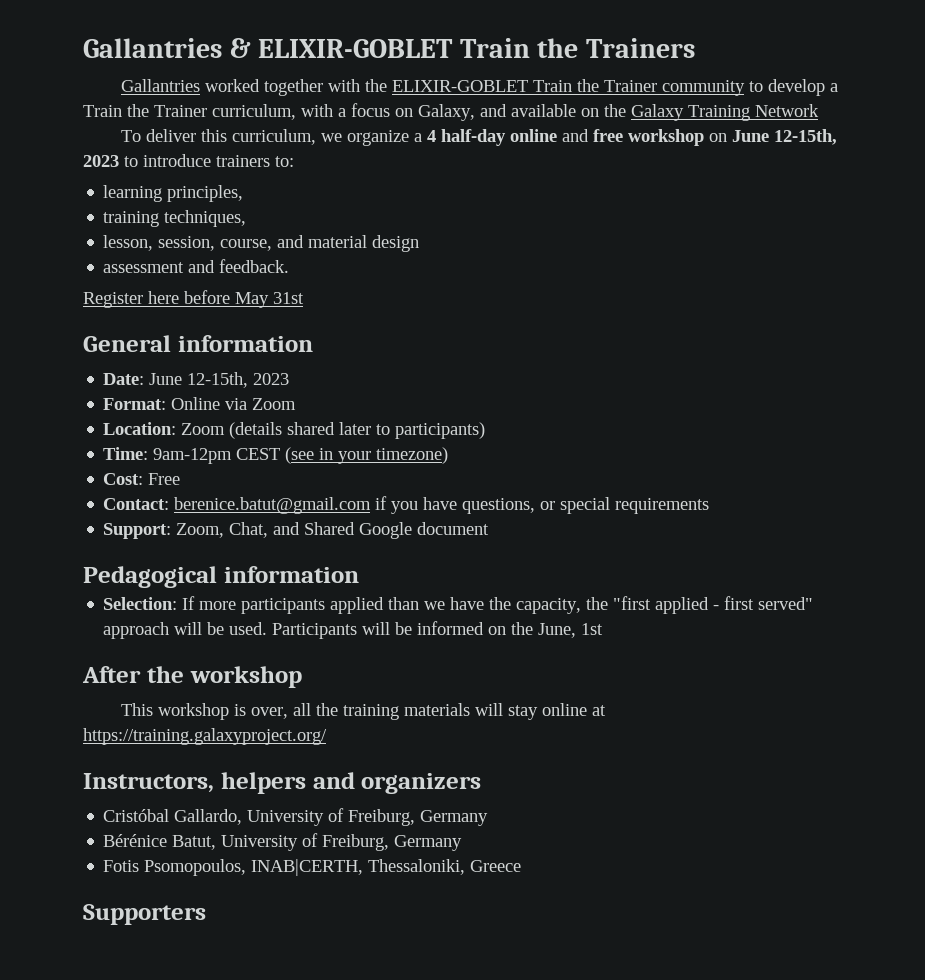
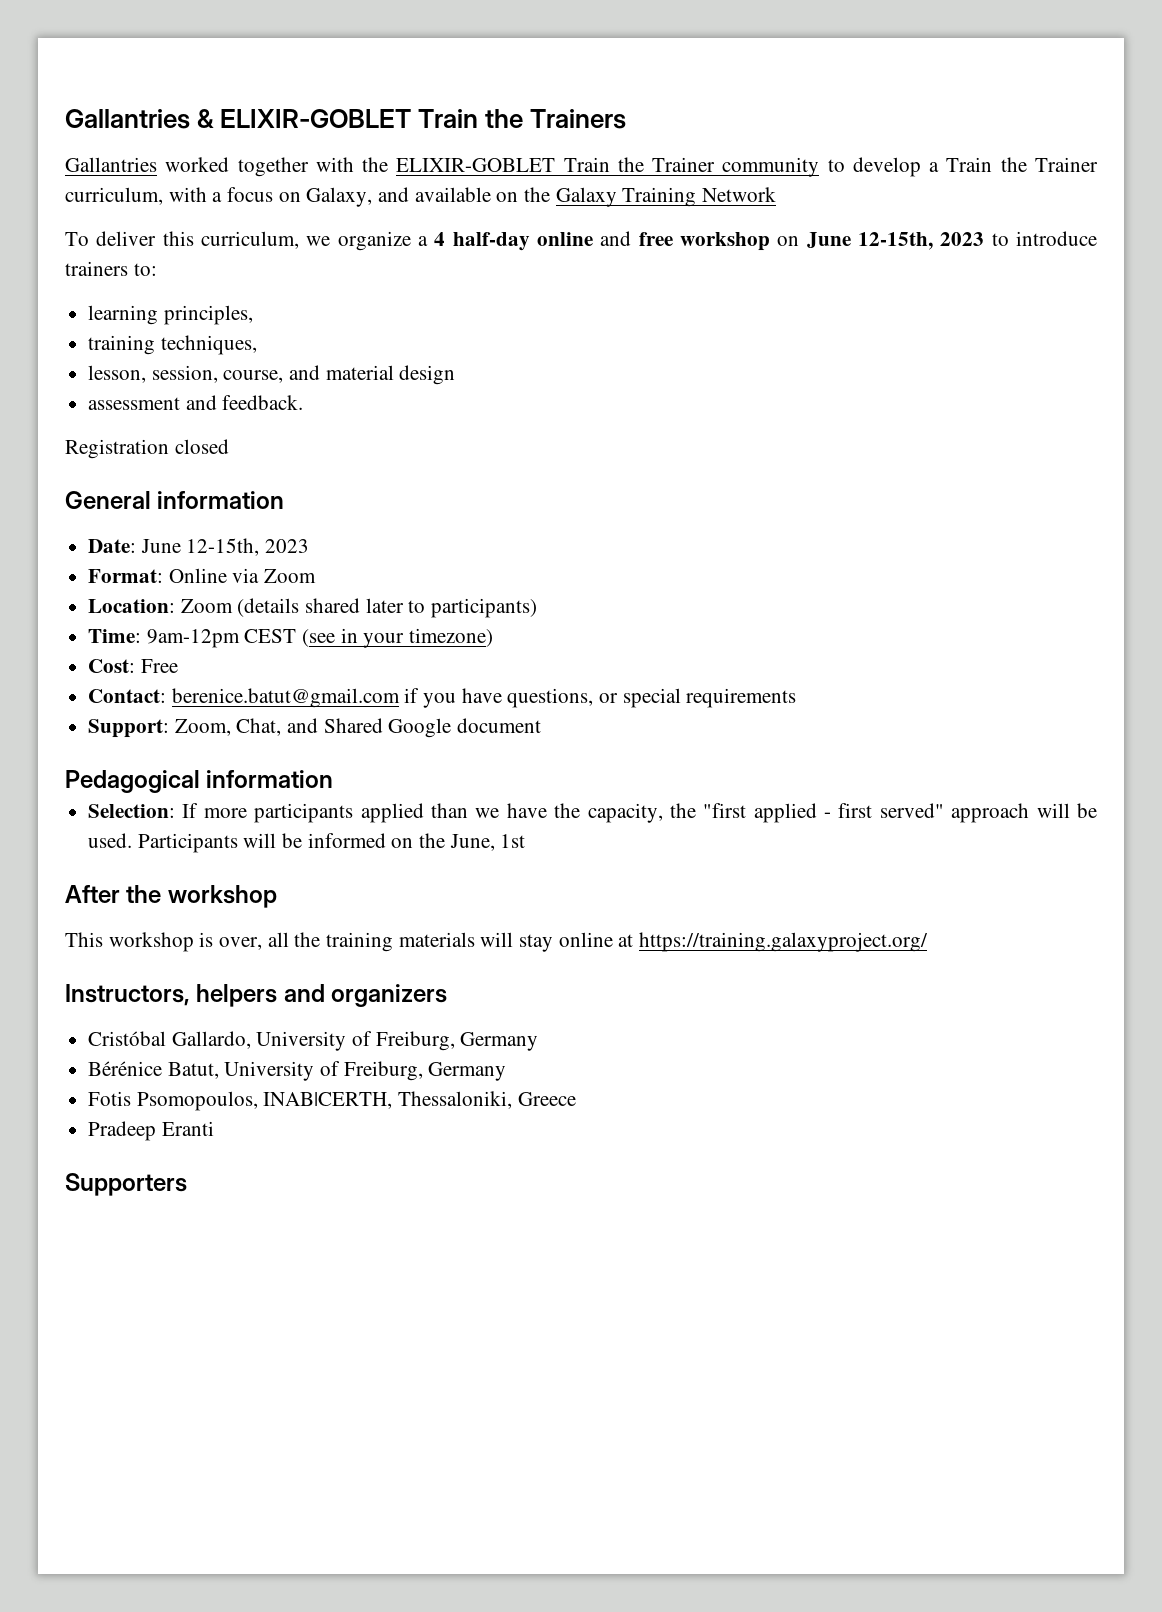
[83,290,304,308] Register here before May 31st -> [65,439,229,459] Registration closed
(522, 866) none -> [88,1121,214,1141] // Pradeep Eranti

